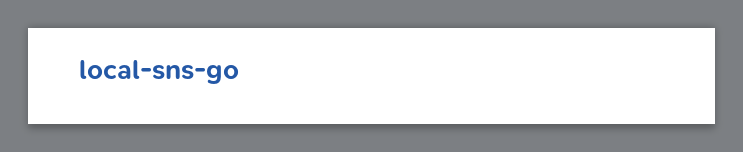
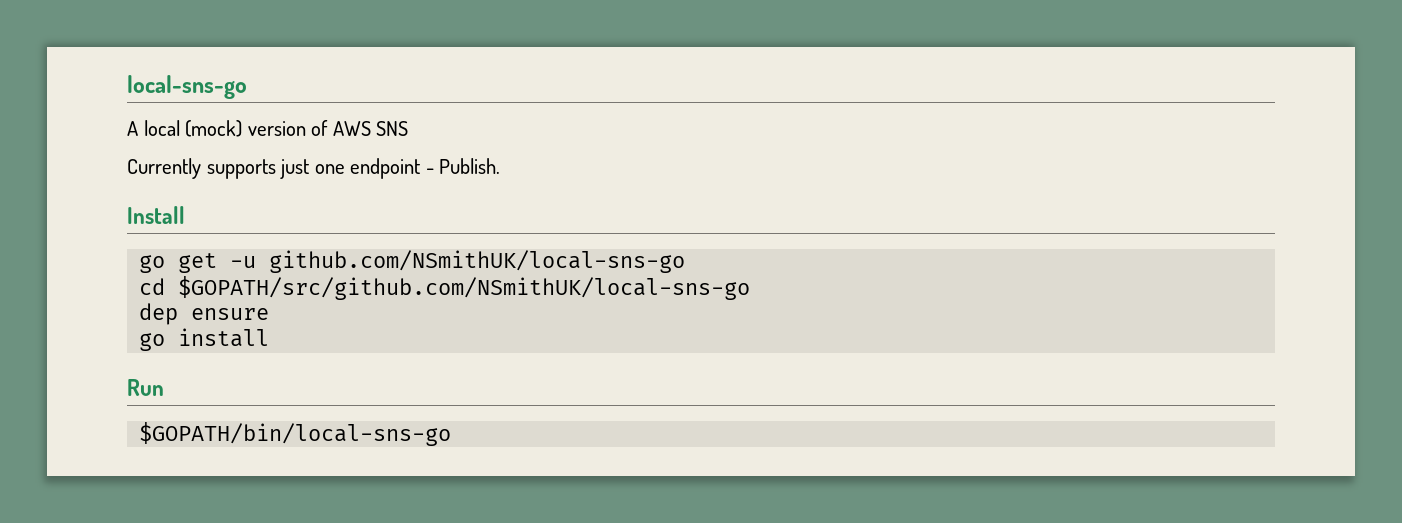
(239, 72) none -> [127,120,409,137] [127,158,501,179] [127,206,185,224] [139,250,686,273] [139,276,751,300] [139,303,270,325] [139,328,270,351] [127,379,164,396] [139,422,452,446] // A local (mock) version of AWS SNS // Currently supports just one endpoint - Publish. // Install // go get -u github.com/NSmithUK/local-sns-go // cd $GOPATH/src/github.com/NSmithUK/local-sns-go // dep ensure // go install // Run // $GOPATH/bin/local-sns-go

